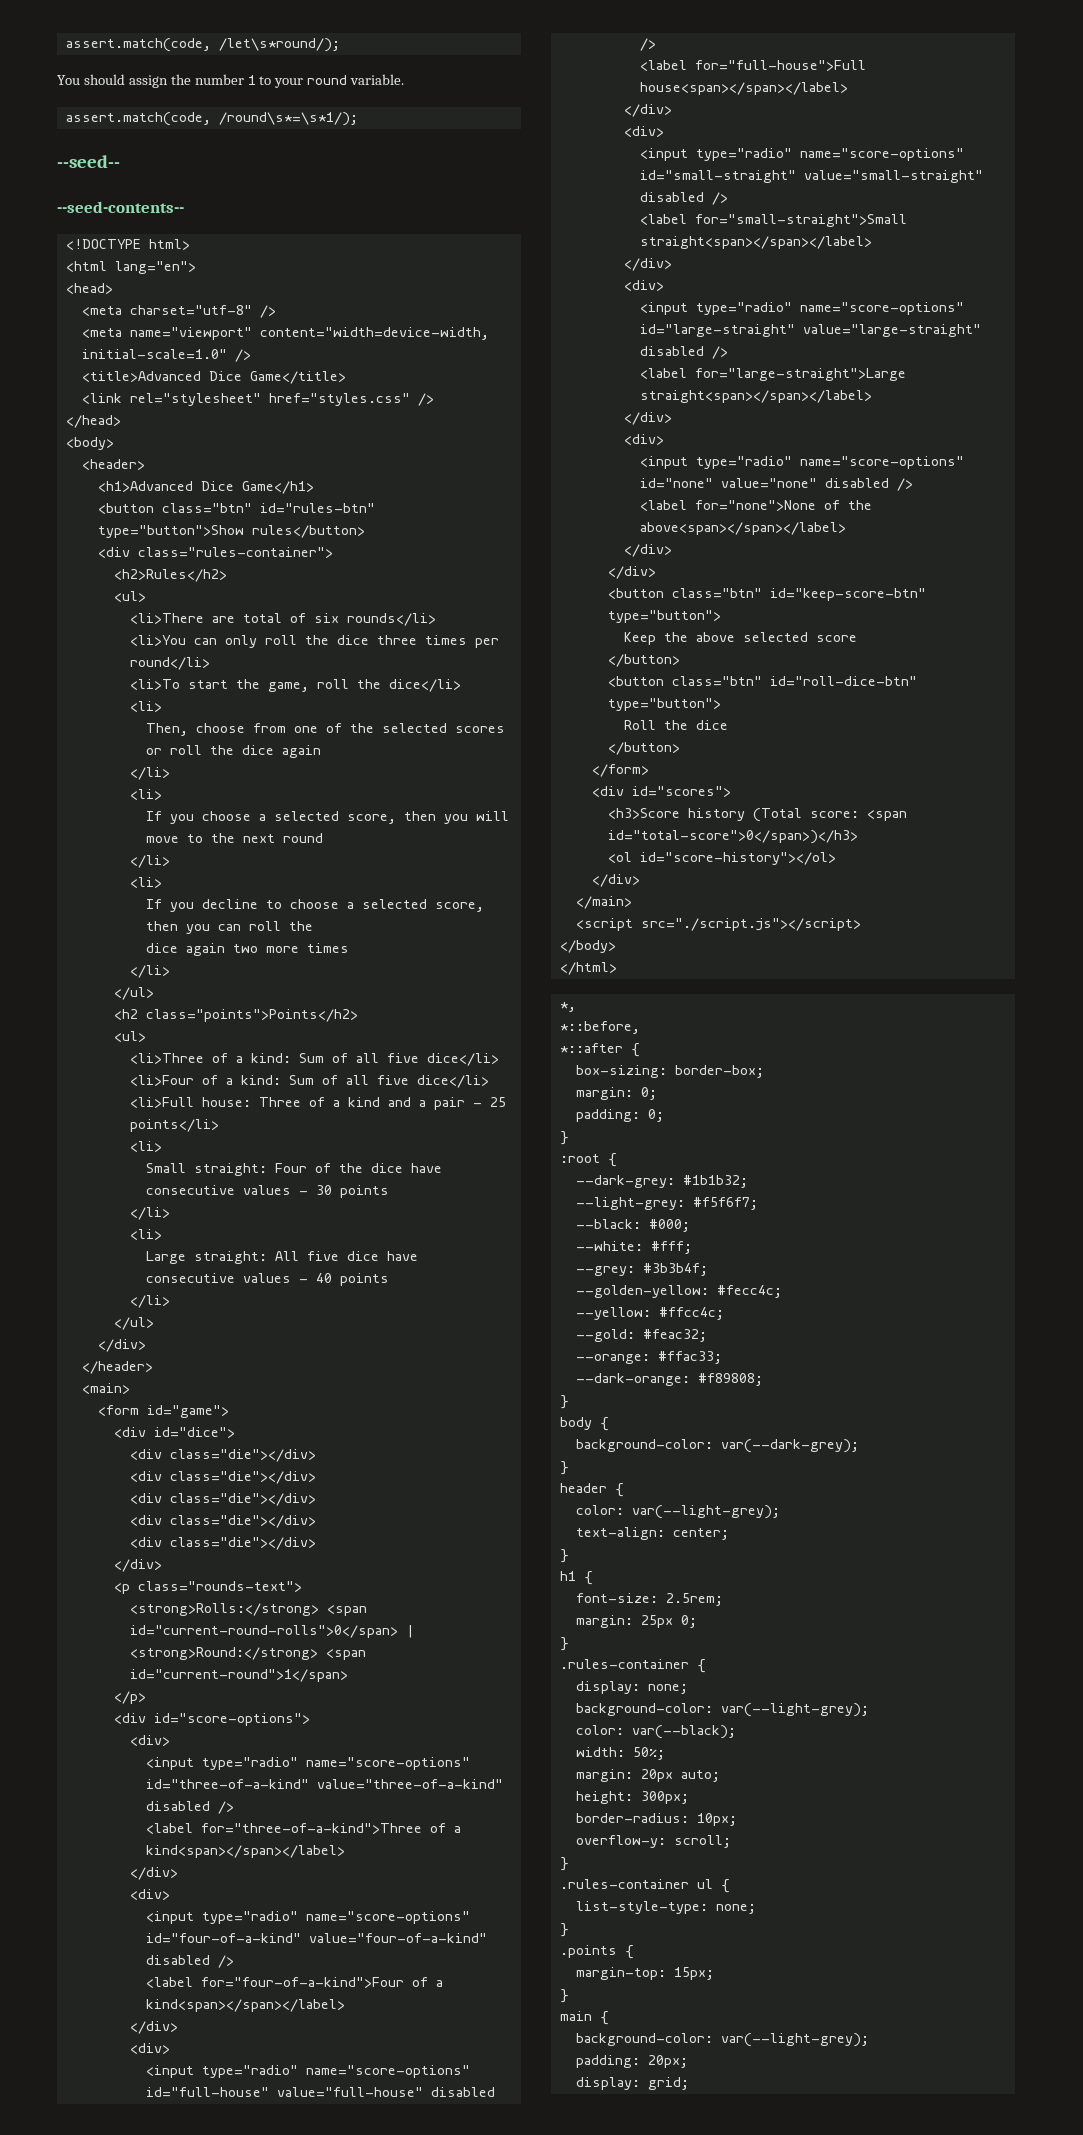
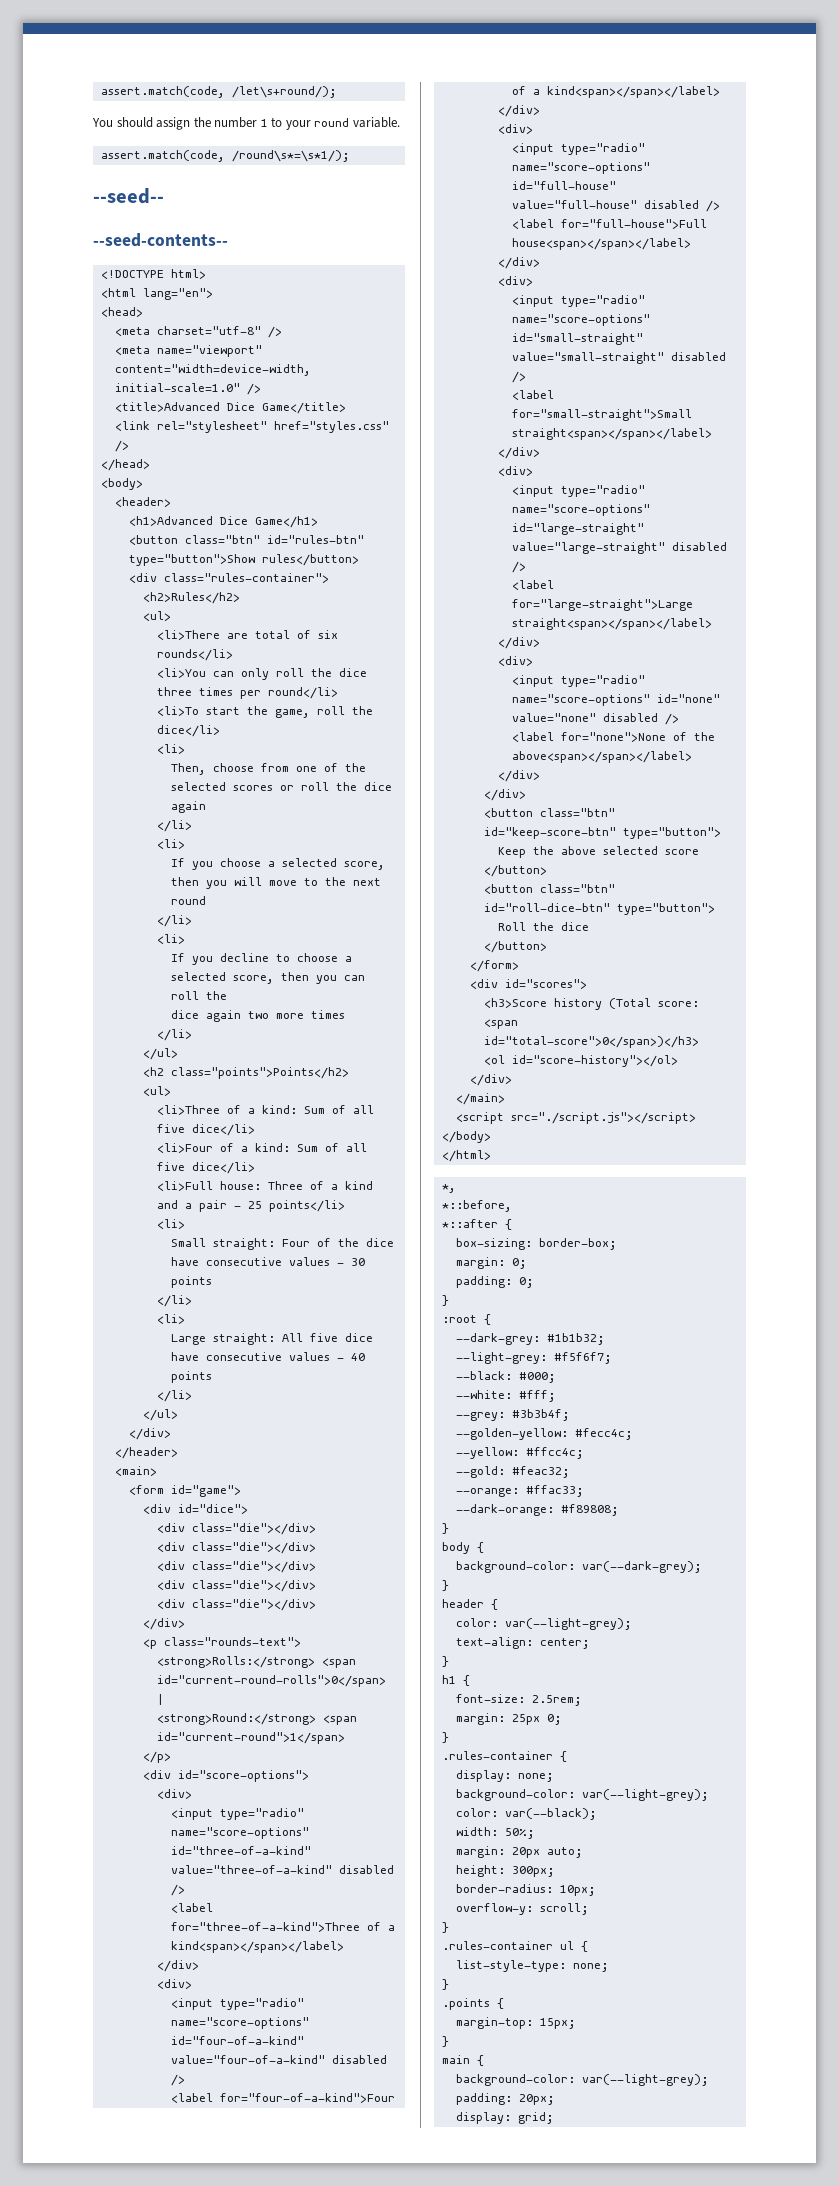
[65,38,340,52] assert.match(code, /let\s*round/); -> [100,86,337,98] assert.match(code, /let\s+round/);

